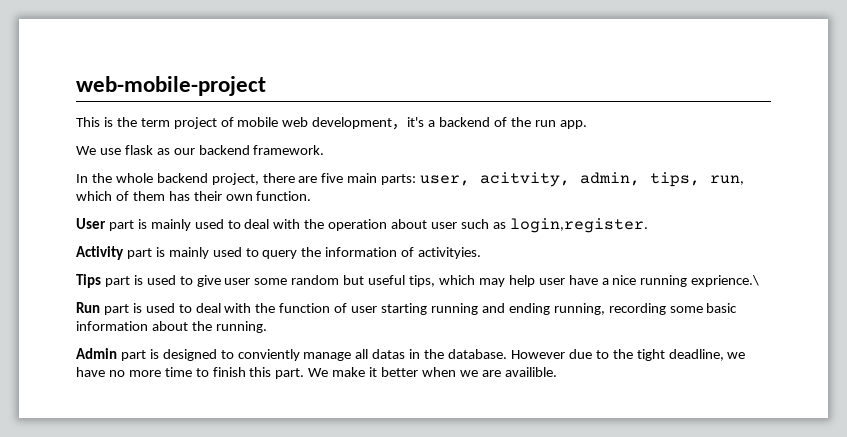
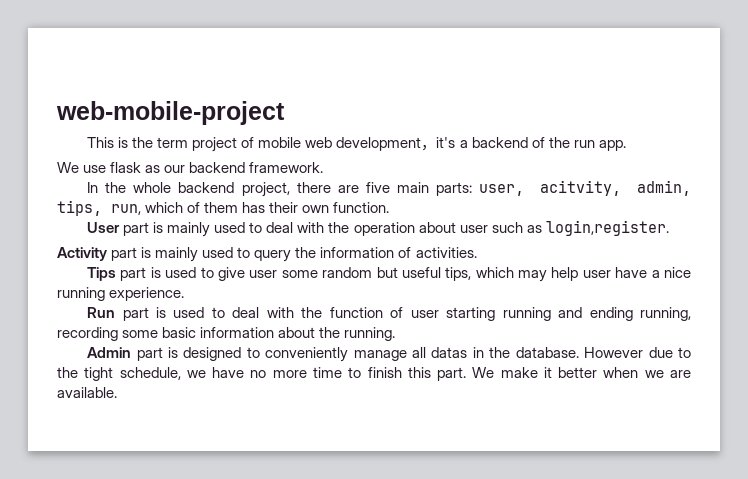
[418,247,482,259] activityies. -> [415,247,477,258] activities.
[691,275,760,287] exprience.\ -> [109,287,185,301] experience.
[237,349,300,361] conviently -> [265,347,349,362] conveniently
[668,349,724,361] deadline, -> [119,367,181,380] schedule,
[504,367,557,377] availible. -> [57,387,117,398] available.

